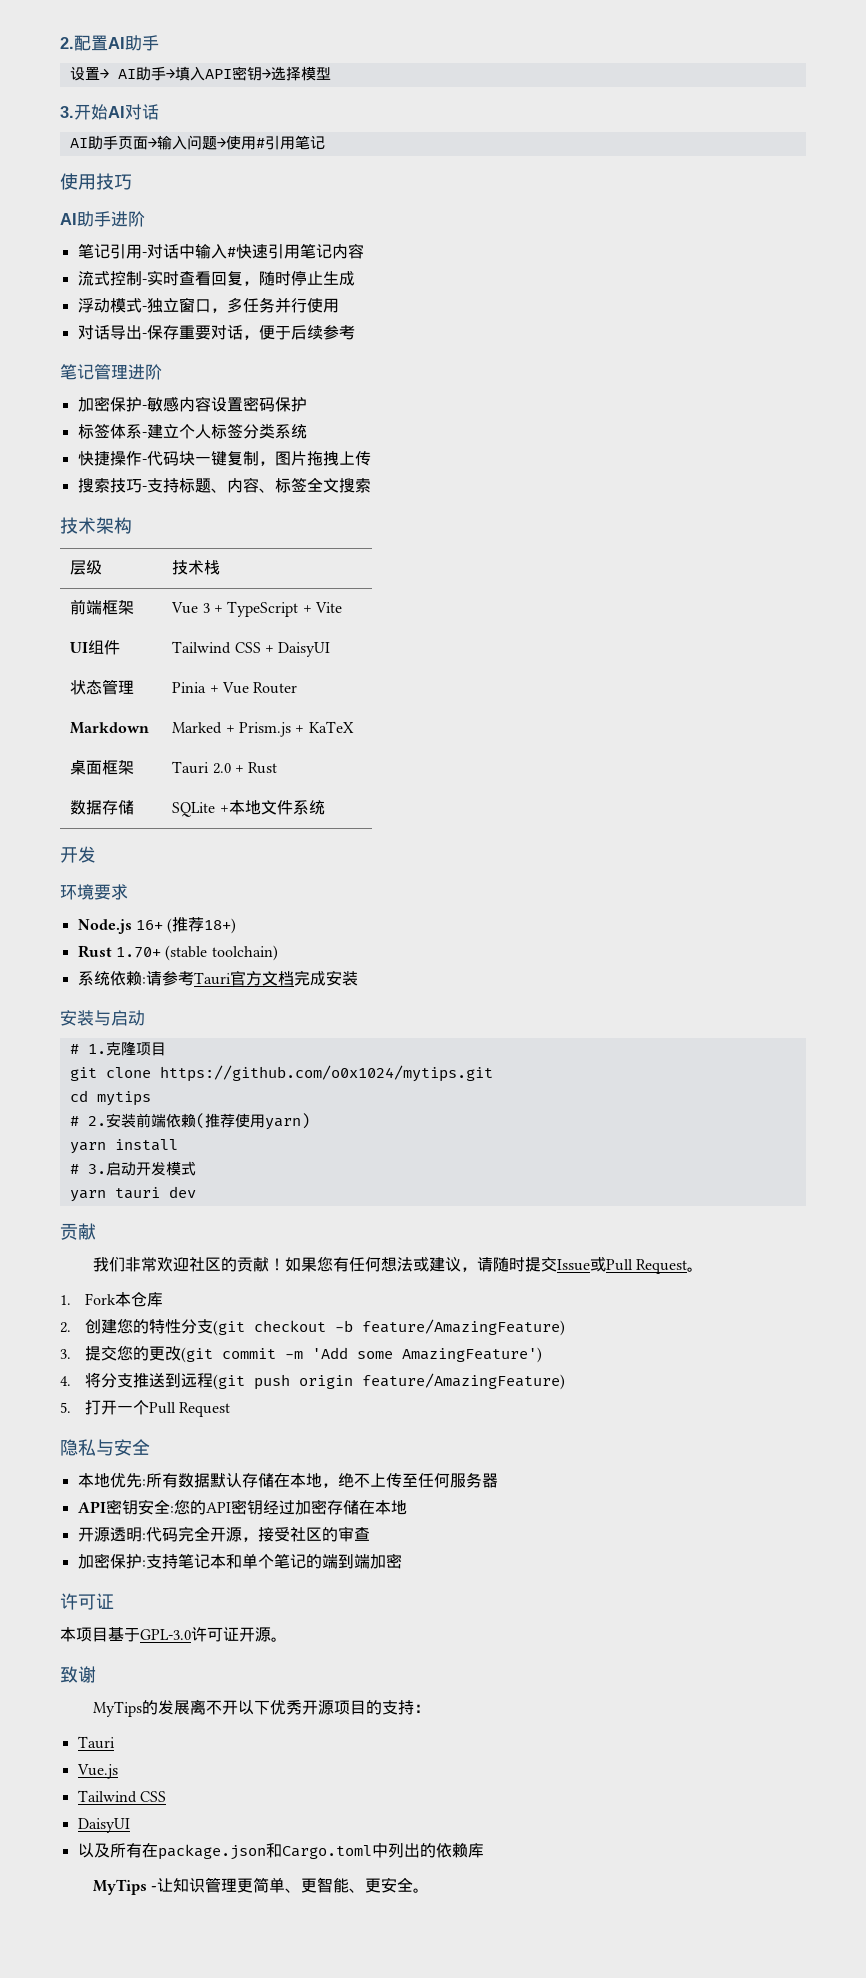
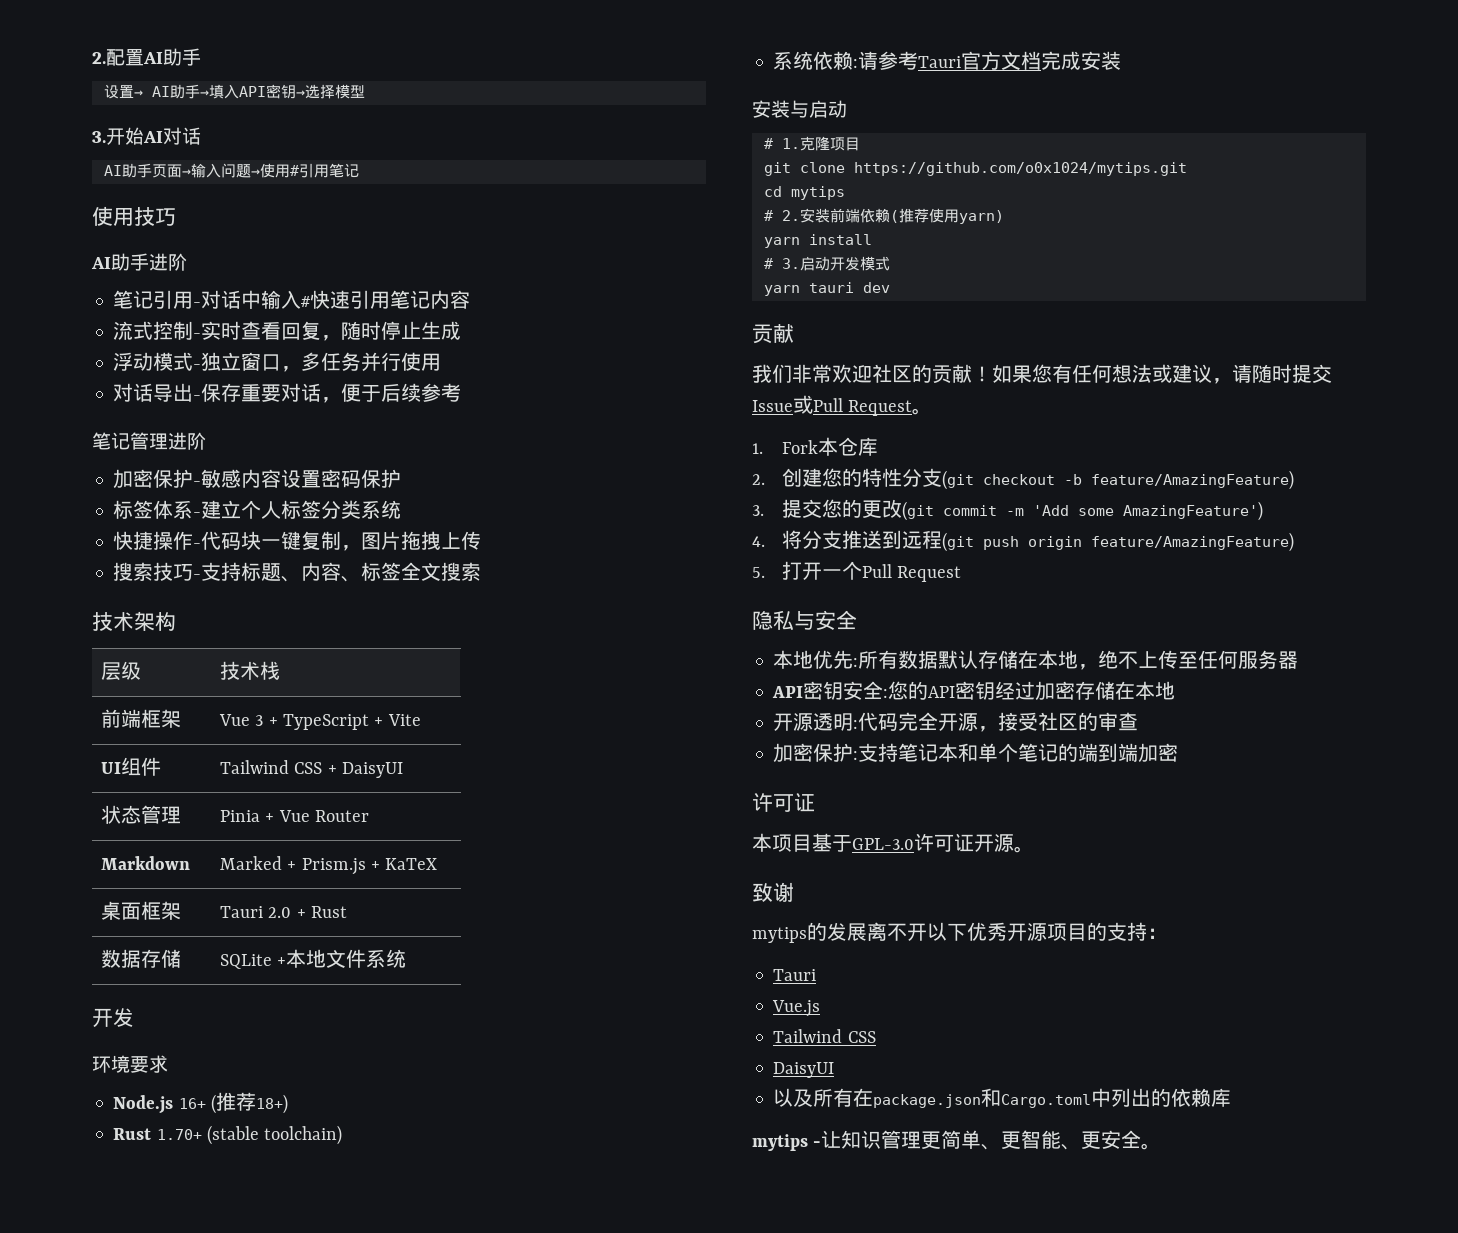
[92,1701,142,1717] MyTips -> [752,927,807,943] mytips
[92,1879,147,1895] MyTips -> [752,1134,808,1151] mytips

